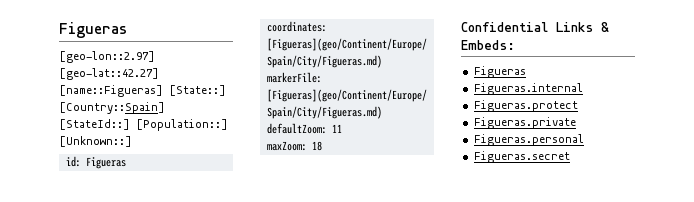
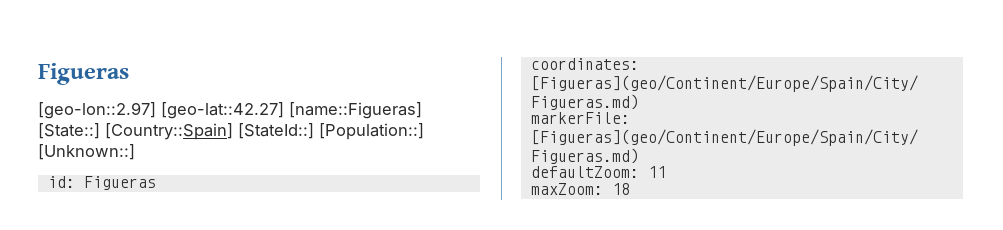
[461,22,609,32] [461,40,515,50] [473,66,526,78] [473,83,583,95] [473,100,578,112] [473,117,576,129] [473,134,584,146] [473,151,570,163] // Confidential Links & Embeds: // Figueras // Figueras.internal // Figueras.protect // Figueras.private // Figueras.personal // Figueras.secret -> (630, 189) none

